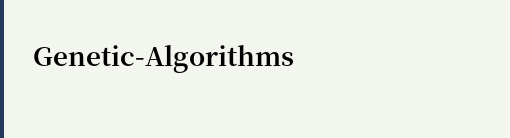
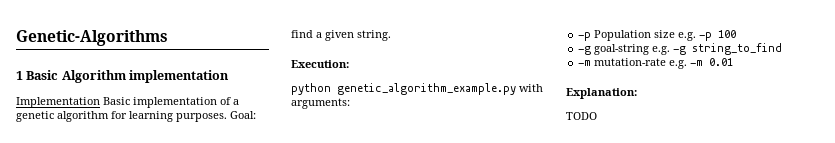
(294, 59) none -> [16,70,230,83] [16,97,239,108] [16,111,256,122] [291,30,391,41] [291,60,349,68] [291,83,543,95] [291,98,350,109] [578,30,737,41] [578,43,783,55] [578,58,734,69] [566,88,637,99] [566,112,597,120] // 1 Basic Algorithm implementation // Implementation Basic implementation of a genetic algorithm for learning purposes. Goal: find a given string. // Execution: // python genetic_algorithm_example.py with arguments: // -p Population size e.g. -p 100 // -g goal-string e.g. -g string_to_find // -m mutation-rate e.g. -m 0.01 // Explanation: // TODO

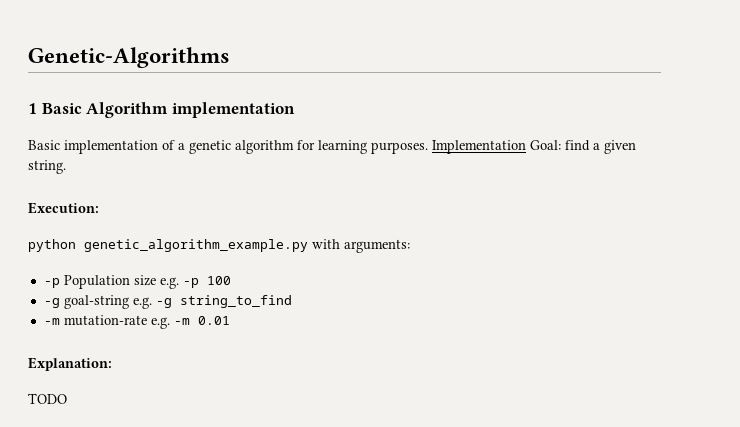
[16,97,100,108] Implementation -> (295, 110) none
(227, 117) none -> [432,140,526,154] Implementation

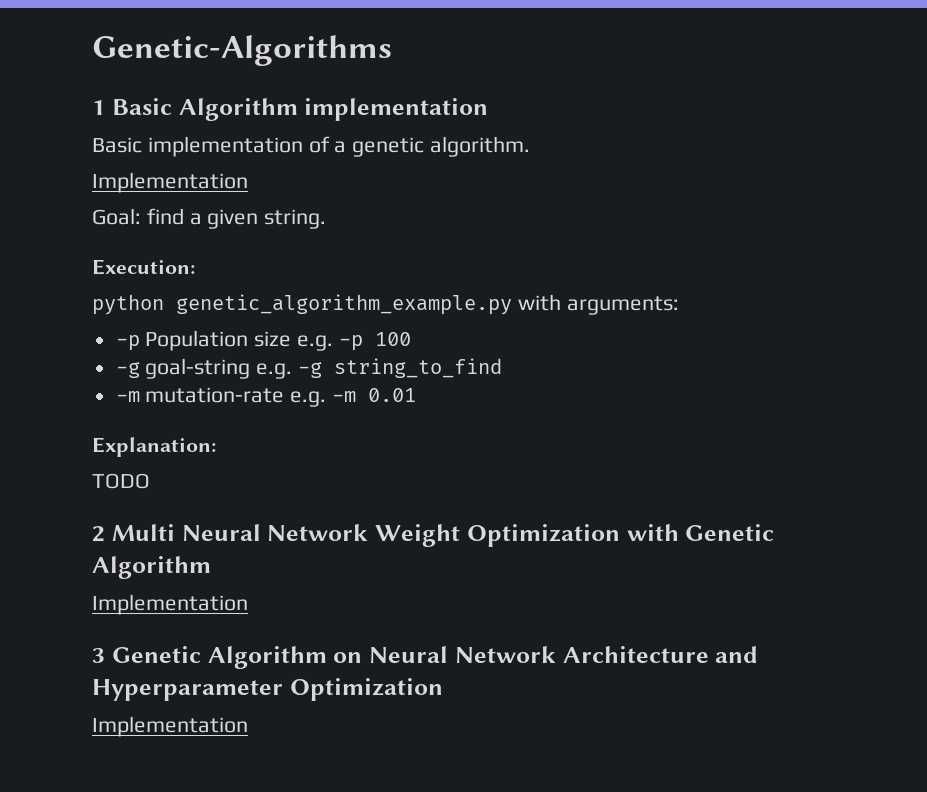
[235,140,526,154] algorithm for learning purposes. Implementation -> [430,136,531,157] [92,172,248,193] algorithm. // Implementation //
(67, 398) none -> [92,524,775,547] [92,556,211,579] [92,594,248,615] [92,646,759,669] [92,678,443,701] [92,716,248,737] // 2 Multi Neural Network Weight Optimization with Genetic Algorithm // Implementation // 3 Genetic Algorithm on Neural Network Architecture and Hyperparameter Optimization // Implementation

